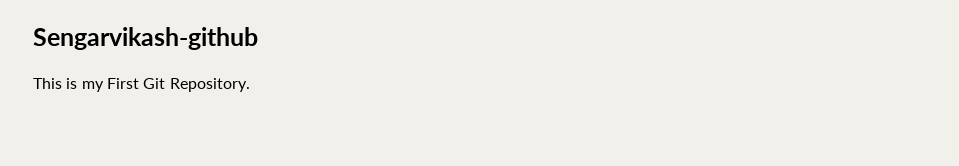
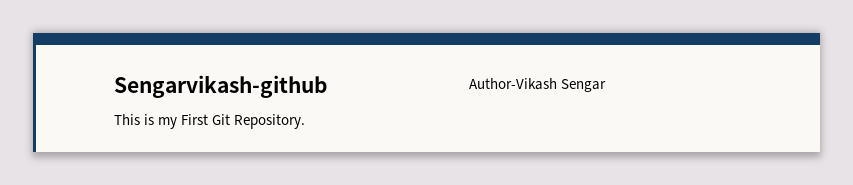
(250, 85) none -> [469,78,607,92] // Author-Vikash Sengar

